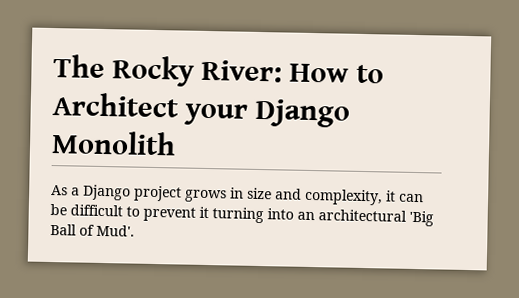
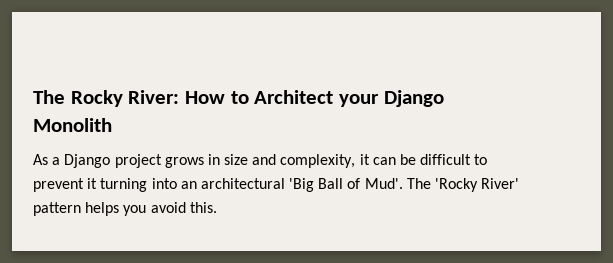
(135, 230) none -> [406,178,520,192] [33,202,217,216] The 'Rocky River' pattern helps you avoid this.

